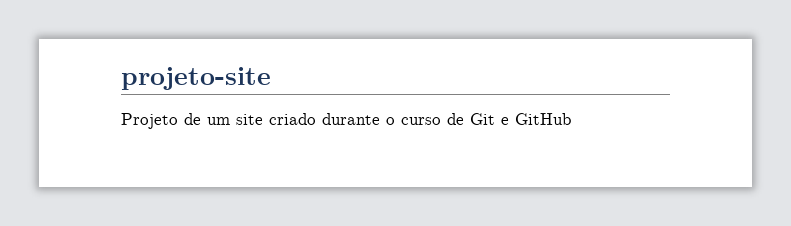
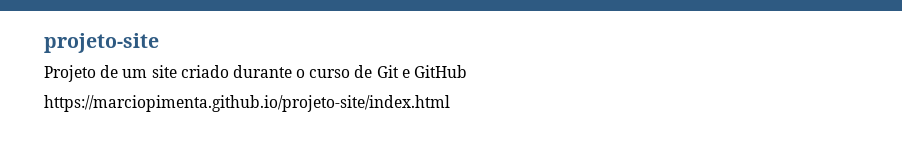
(571, 119) none -> [44,95,450,112] // https://marciopimenta.github.io/projeto-site/index.html

